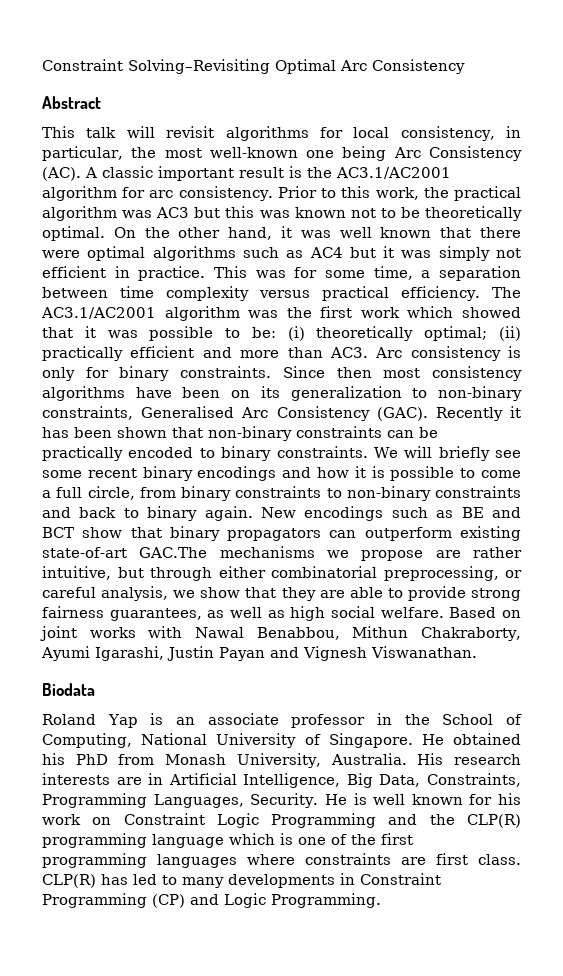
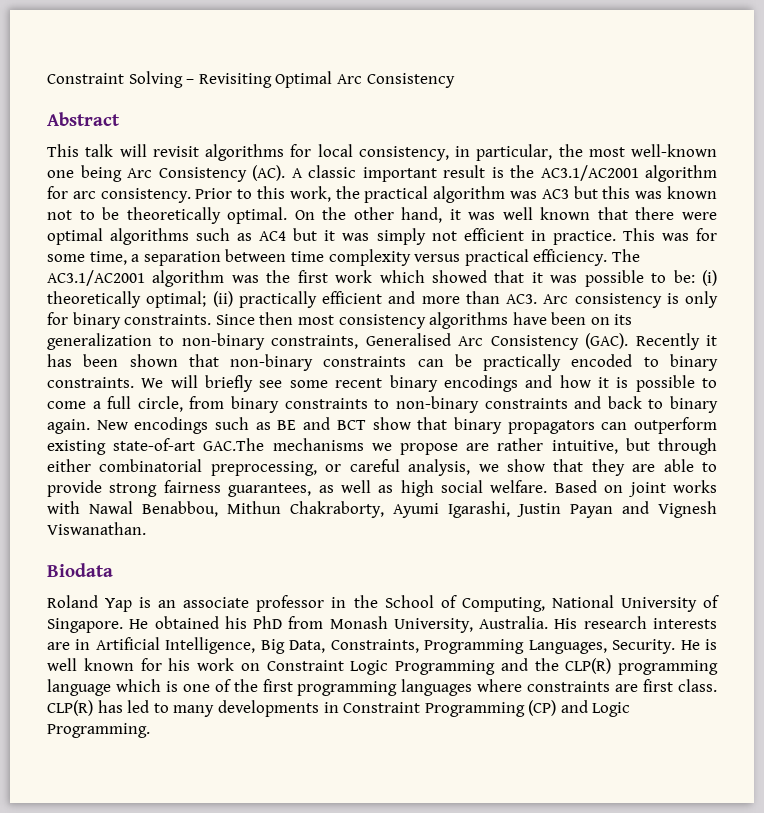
[42,59,270,74] Constraint Solving–Revisiting -> [47,71,272,88] Constraint Solving – Revisiting

